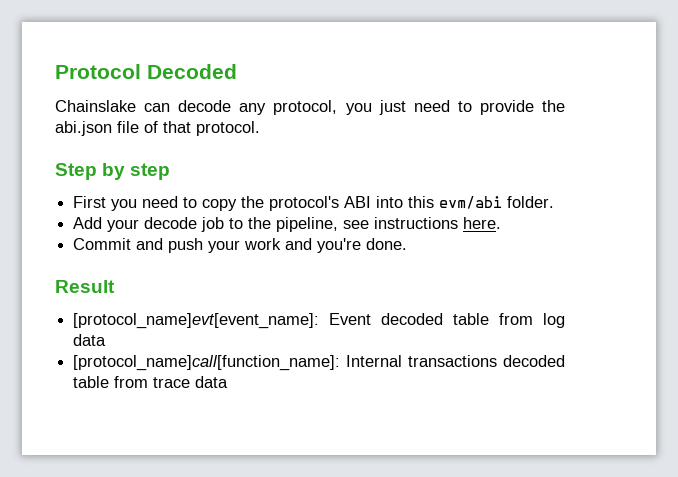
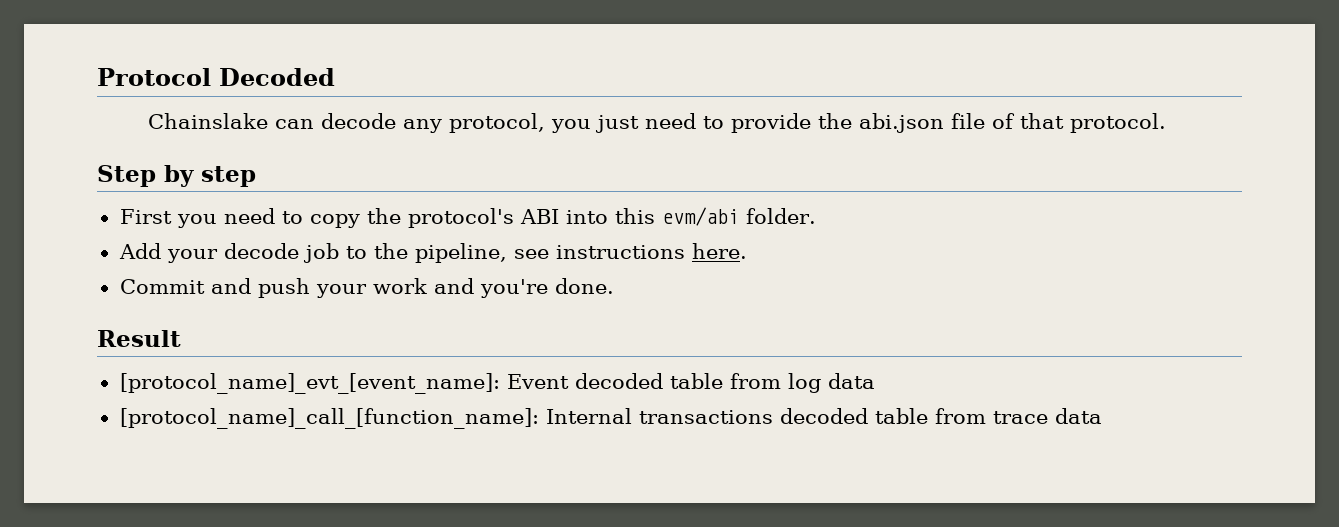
[73,313,320,329] [protocol_name]evt[event_name]: -> [119,373,500,394] [protocol_name]_evt_[event_name]:
[73,355,341,371] [protocol_name]call[function_name]: -> [119,408,539,429] [protocol_name]_call_[function_name]:

